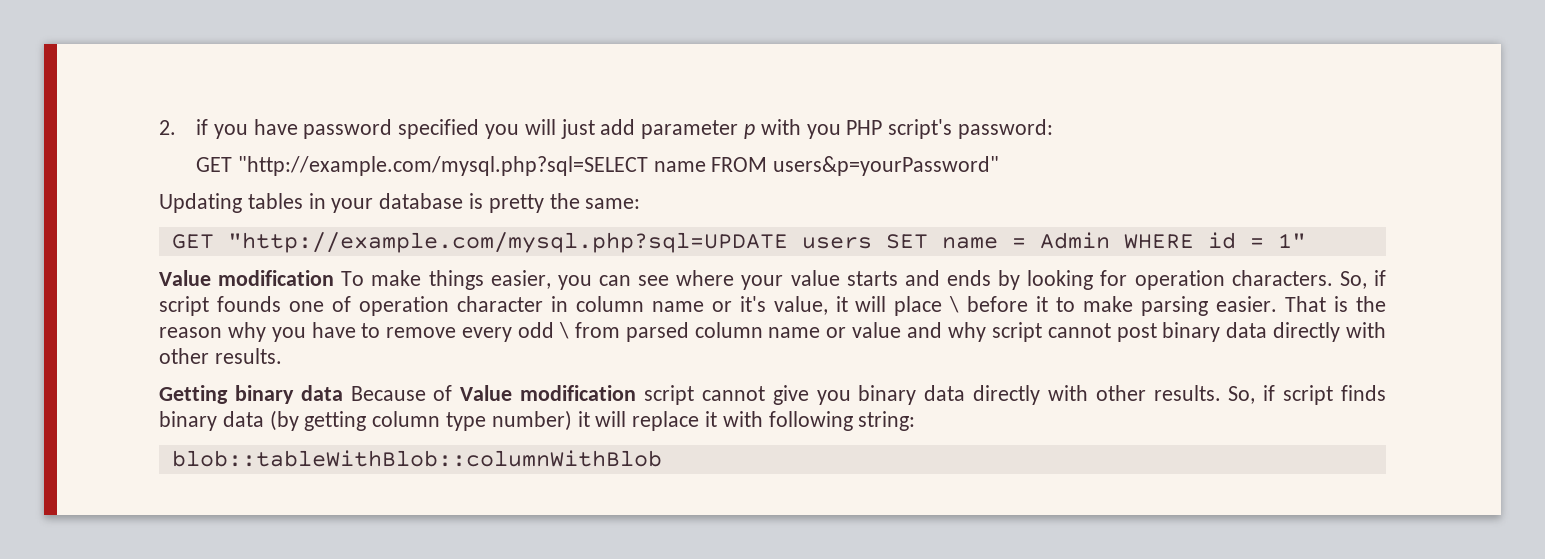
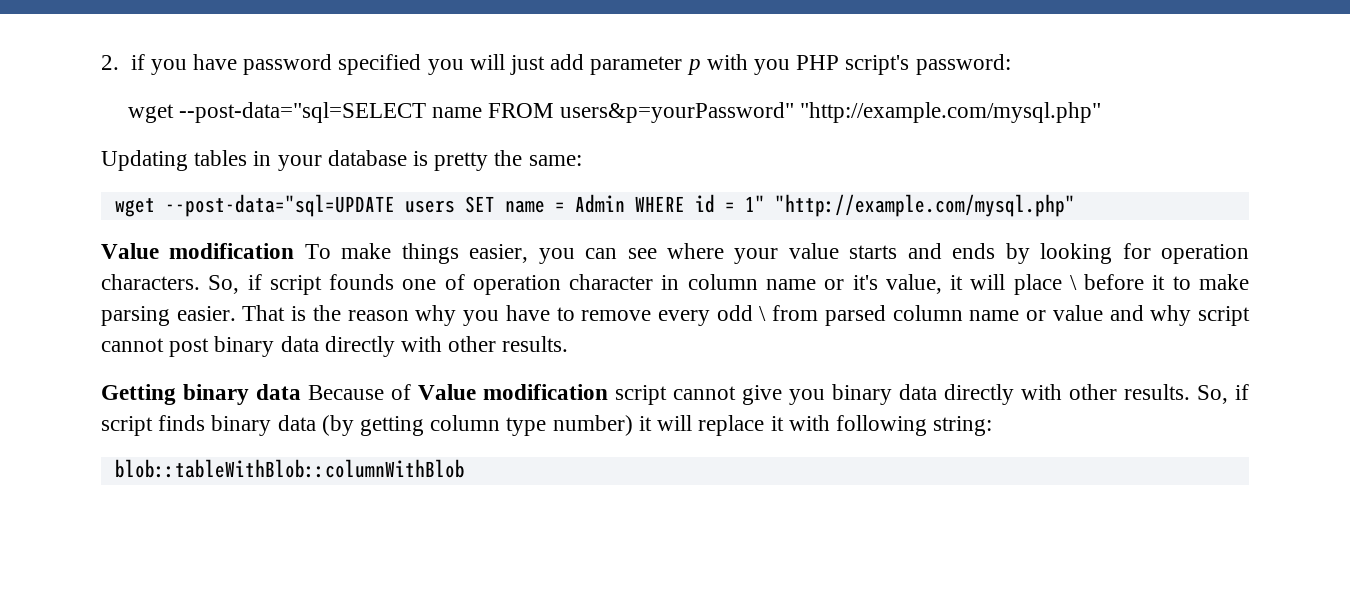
[195,156,648,176] GET "http://example.com/mysql.php?sql=SELECT -> [127,102,426,123] wget --post-data="sql=SELECT
(1000, 166) none -> [799,102,1101,123] "http://example.com/mysql.php"
[171,232,788,253] GET "http://example.com/mysql.php?sql=UPDATE -> [114,194,395,217] wget --post-data="sql=UPDATE
(1306, 240) none -> [774,194,1075,217] "http://example.com/mysql.php"

